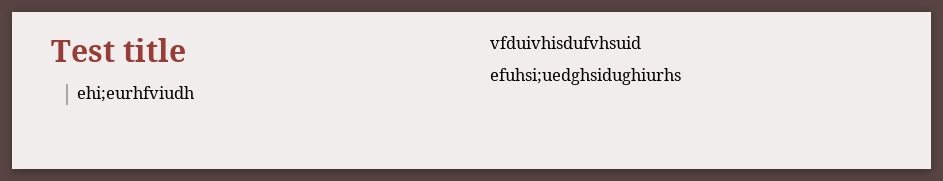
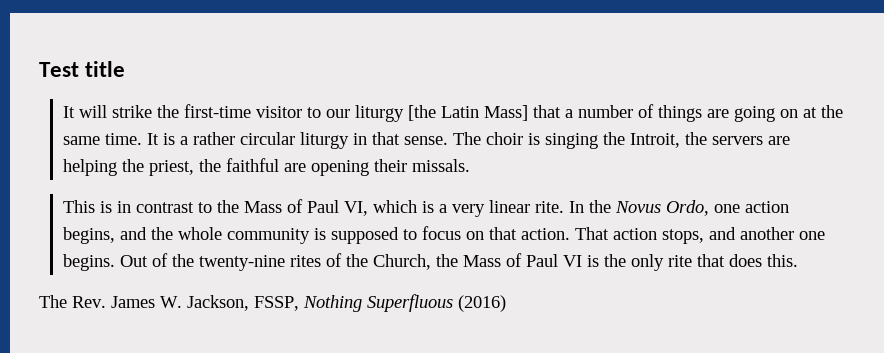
[77,86,196,102] [490,36,641,49] [490,68,681,85] ehi;eurhfviudh // vfduivhisdufvhsuid // efuhsi;uedghsidughiurhs -> [62,104,843,122] [62,132,790,149] [62,158,470,176] [62,199,789,217] [62,226,825,244] [62,253,798,271] [39,294,506,312] It will strike the first-time visitor to our liturgy [the Latin Mass] that a number of things are going on at the same time. It is a rather circular liturgy in that sense. The choir is singing the Introit, the servers are helping the priest, the faithful are opening their missals. // This is in contrast to the Mass of Paul VI, which is a very linear rite. In the Novus Ordo, one action begins, and the whole community is supposed to focus on that action. That action stops, and another one begins. Out of the twenty-nine rites of the Church, the Mass of Paul VI is the only rite that does this. // The Rev. James W. Jackson, FSSP, Nothing Superfluous (2016)

